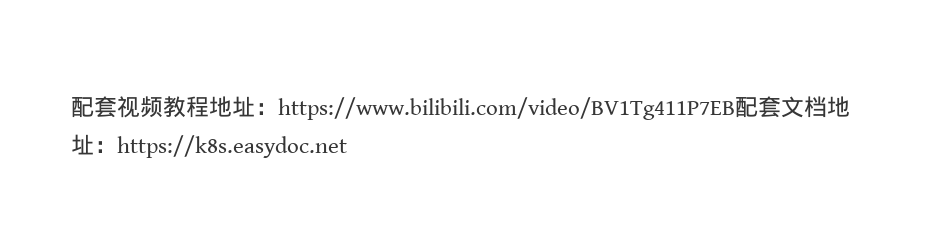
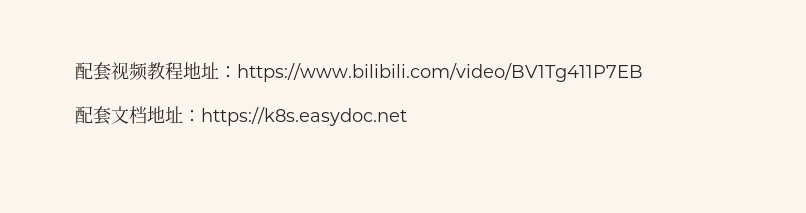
(735, 108) none -> (643, 72) //

